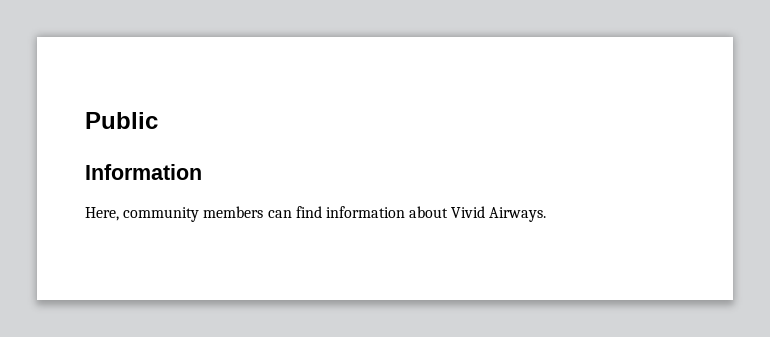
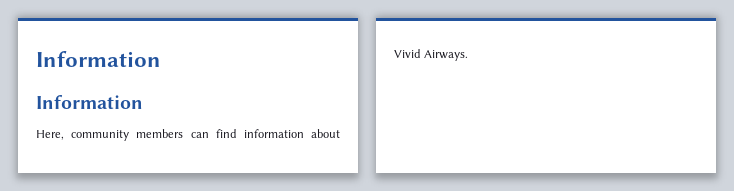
[85,112,158,129] Public -> [36,51,161,67] Information

